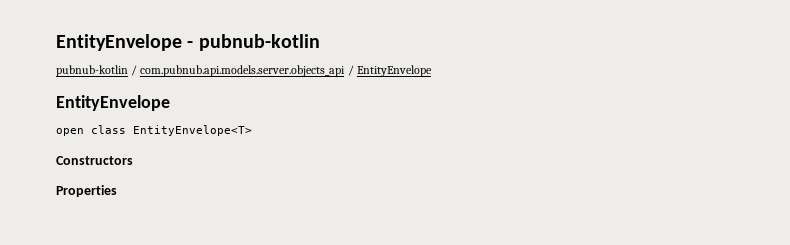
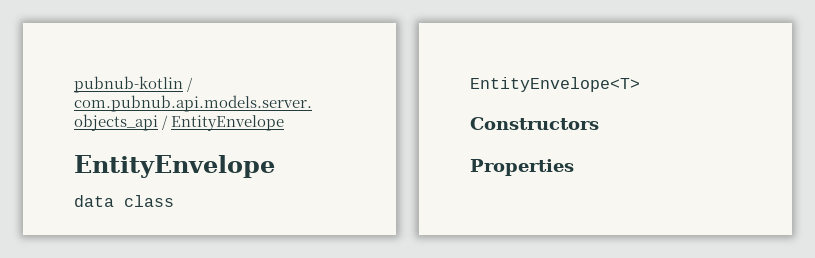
[56,34,320,51] EntityEnvelope - pubnub-kotlin // -> (74, 84) none
[56,128,84,136] open -> [74,195,114,207] data

